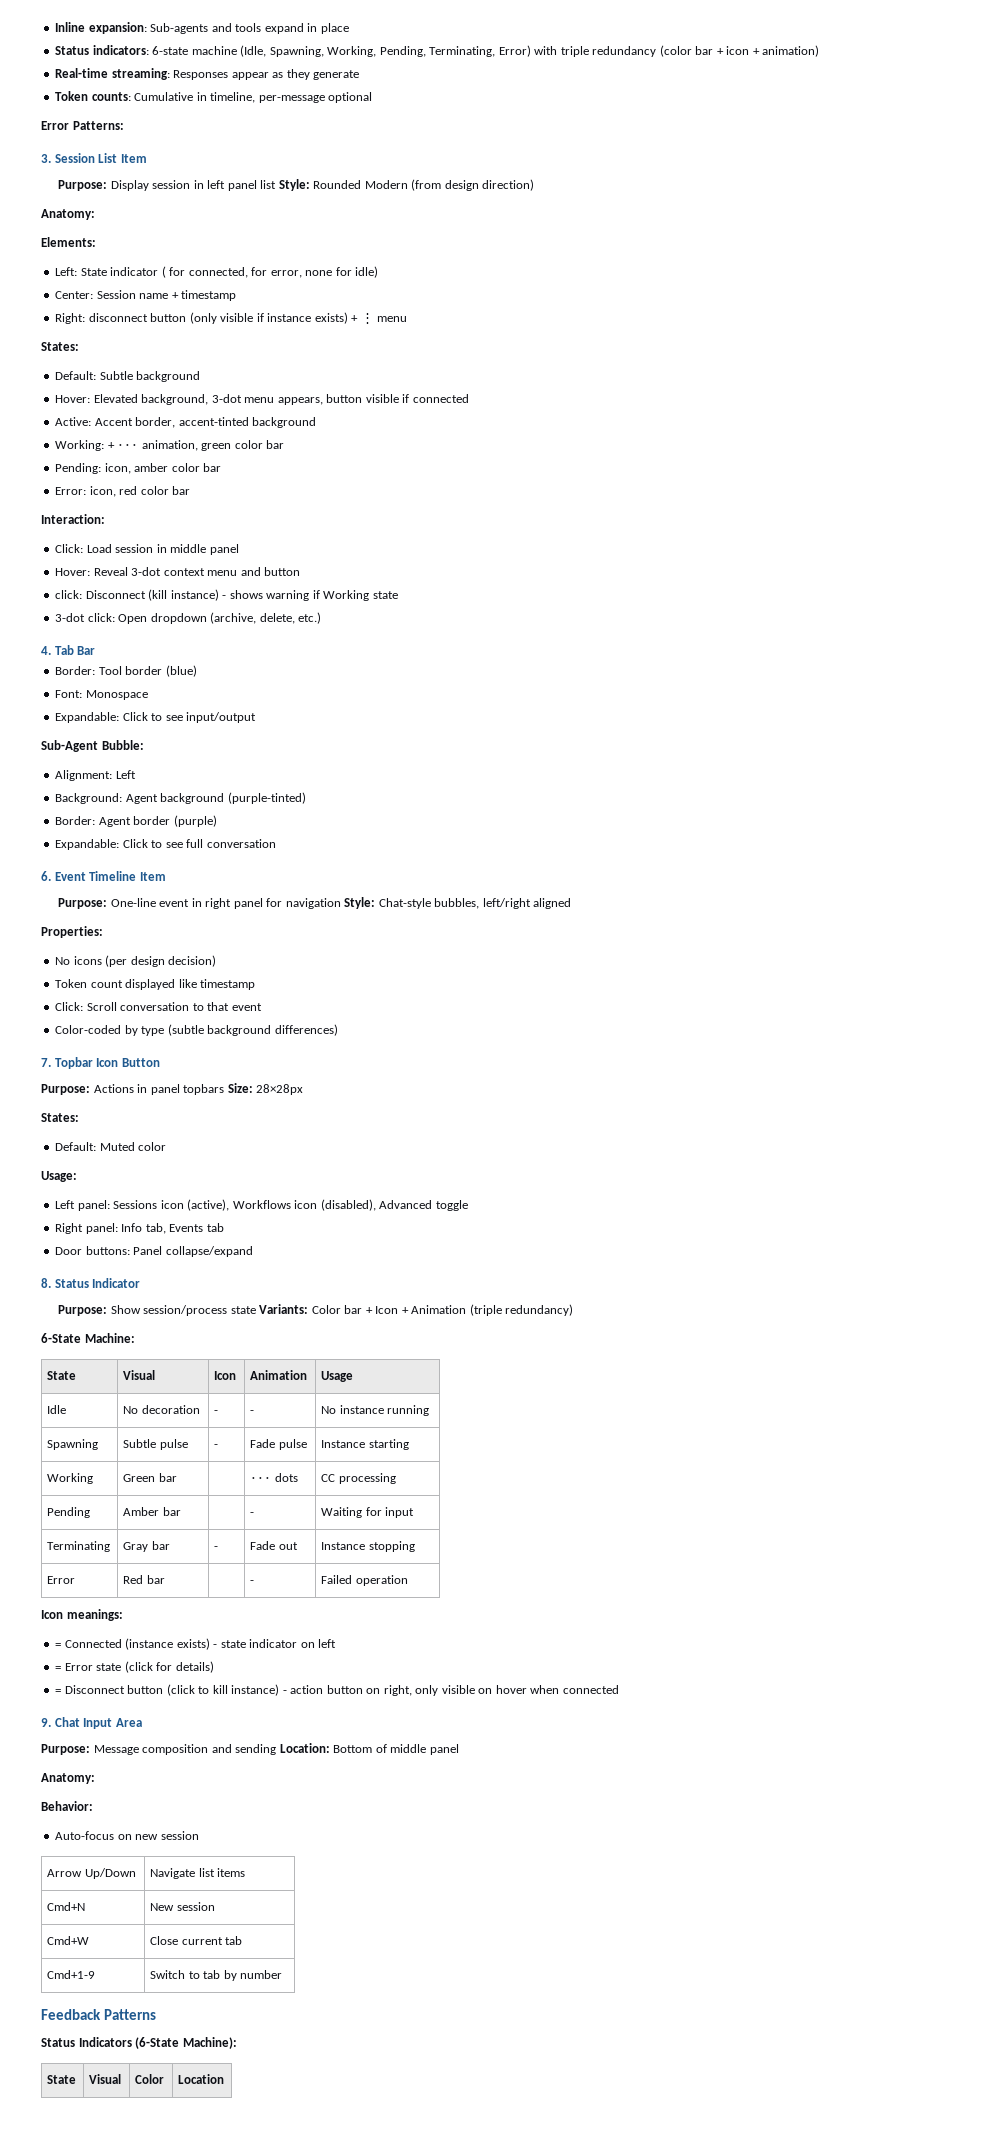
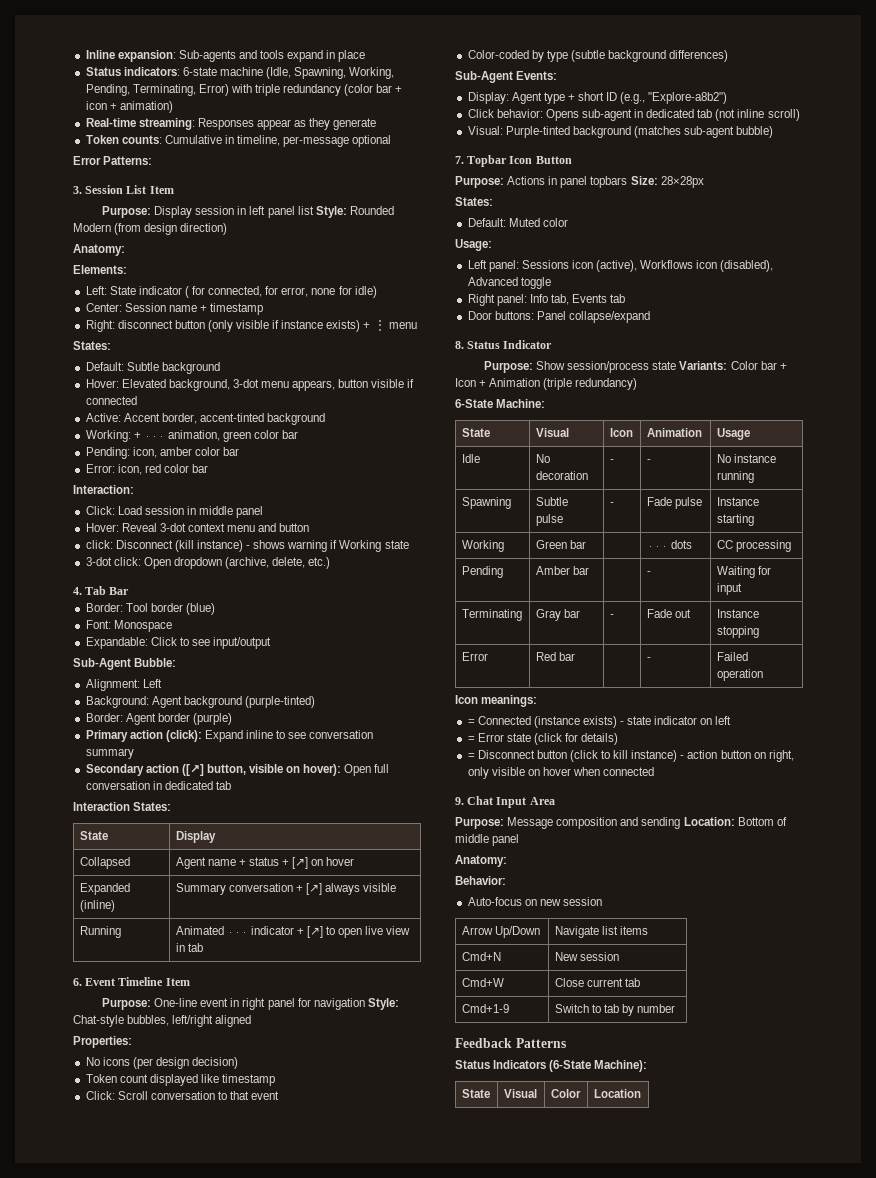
[55,839,276,850] Expandable: Click to see full conversation -> [85,730,374,742] [85,748,134,759] [85,764,390,776] [85,781,231,790] [73,802,172,811] [79,831,108,840] [175,831,216,843] [79,857,130,869] [175,857,355,869] [79,883,130,895] [79,900,115,912] [175,883,397,895] [79,926,121,938] [175,926,411,938] [175,943,203,952] Primary action (click): Expand inline to see conversation summary // Secondary action ([↗] button, visible on hover): Open full conversation in dedicated tab // Interaction States: // State | Display // Collapsed | Agent name + status + [↗] on hover // Expanded (inline) | Summary conversation + [↗] always visible // Running | Animated ··· indicator + [↗] to open live view in tab
(338, 1030) none -> [455,71,558,83] [467,92,728,104] [467,109,800,121] [467,126,774,138] // Sub-Agent Events: // Display: Agent type + short ID (e.g., "Explore-a8b2") // Click behavior: Opens sub-agent in dedicated tab (not inline scroll) // Visual: Purple-tinted background (matches sub-agent bubble)

